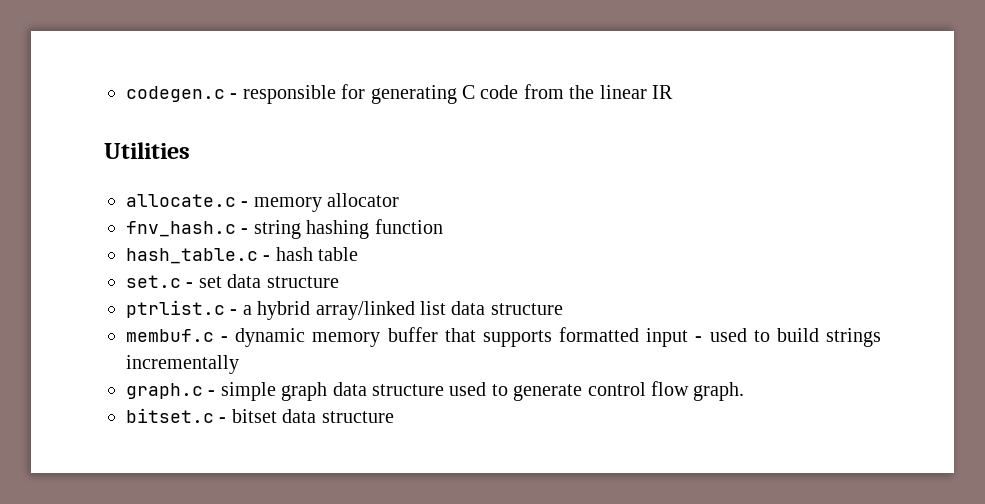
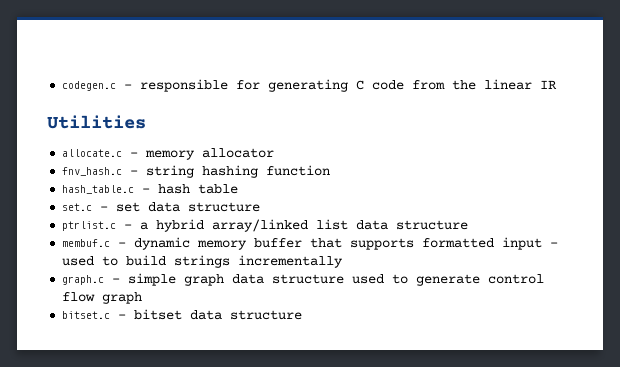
[693,382,745,401] graph. -> [102,292,143,304] graph

